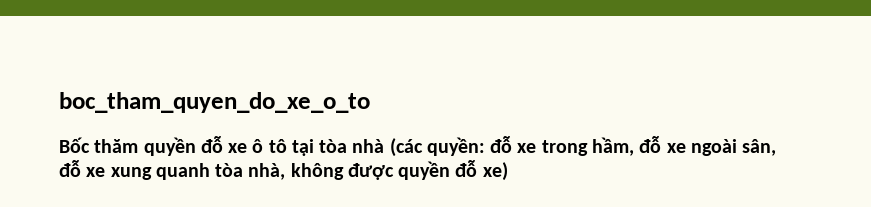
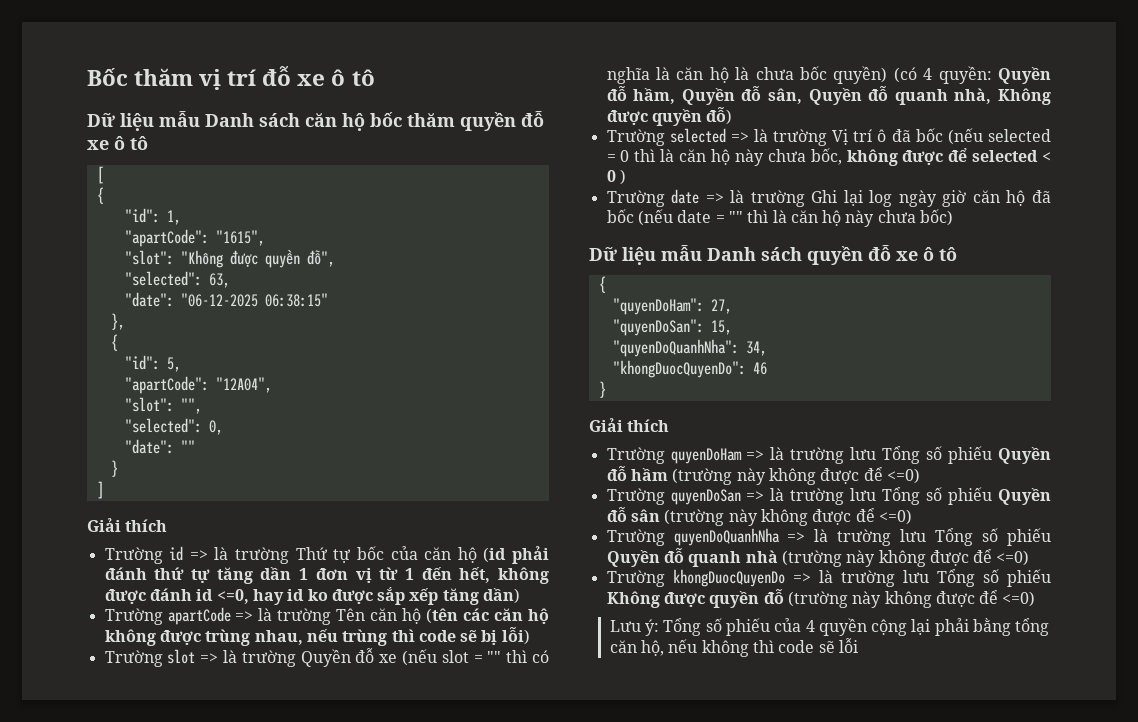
[59,92,370,113] [59,137,90,153] boc_tham_quyen_do_xe_o_to // Bốc -> [87,66,375,90] [87,111,402,131] Bốc thăm vị trí đỗ xe ô tô // Dữ liệu mẫu Danh sách căn hộ bốc
[291,136,777,157] [59,160,508,181] tại tòa nhà (các quyền: đỗ xe trong hầm, đỗ xe ngoài sân, đỗ xe xung quanh tòa nhà, không được quyền đỗ xe) -> [96,166,104,184] [96,187,104,204] [124,208,181,225] [124,229,265,247] [124,250,335,268] [124,271,230,288] [124,292,328,307] [110,313,125,330] [110,334,118,351] [124,355,181,372] [124,376,272,394] [124,397,202,414] [124,418,223,435] [124,439,195,454] [110,460,118,477] [96,481,104,499] [87,518,168,532] [104,546,549,564] [104,567,549,584] [104,587,521,605] [104,607,549,625] [104,627,530,646] [104,648,549,667] [606,66,1051,84] [606,86,1051,105] [606,107,733,126] [606,128,1051,146] [606,148,1051,166] [606,169,626,185] [606,189,1051,207] [606,209,954,227] [589,245,957,265] [598,276,606,293] [612,298,732,315] [612,319,732,336] [612,339,767,357] [612,360,767,378] [598,381,606,398] [589,418,670,432] [606,446,1051,464] [606,466,920,485] [606,487,1051,505] [606,507,912,526] [606,528,1051,546] [606,548,1030,567] [606,569,1051,587] [606,589,1036,608] [609,618,1050,636] [609,638,858,657] // [ // { // "id": 1, // "apartCode": "1615", // "slot": "Không được quyền đỗ", // "selected": 63, // "date": "06-12-2025 06:38:15" // }, // { // "id": 5, // "apartCode": "12A04", // "slot": "", // "selected": 0, // "date": "" // } // ] // Giải thích // Trường id => là trường Thứ tự bốc của căn hộ (id phải đánh thứ tự tăng dần 1 đơn vị từ 1 đến hết, không được đánh id <=0, hay id ko được sắp xếp tăng dần) // Trường apartCode => là trường Tên căn hộ (tên các căn hộ không được trùng nhau, nếu trùng thì code sẽ bị lỗi) // Trường slot => là trường Quyền đỗ xe (nếu slot = "" thì có nghĩa là căn hộ là chưa bốc quyền) (có 4 quyền: Quyền đỗ hầm, Quyền đỗ sân, Quyền đỗ quanh nhà, Không được quyền đỗ) // Trường selected => là trường Vị trí ô đã bốc (nếu selected = 0 thì là căn hộ này chưa bốc, không được để selected < 0 ) // Trường date => là trường Ghi lại log ngày giờ căn hộ đã bốc (nếu date = "" thì là căn hộ này chưa bốc) // Dữ liệu mẫu Danh sách quyền đỗ xe ô tô // { // "quyenDoHam": 27, // "quyenDoSan": 15, // "quyenDoQuanhNha": 34, // "khongDuocQuyenDo": 46 // } // Giải thích // Trường quyenDoHam => là trường lưu Tổng số phiếu Quyền đỗ hầm (trường này không được để <=0) // Trường quyenDoSan => là trường lưu Tổng số phiếu Quyền đỗ sân (trường này không được để <=0) // Trường quyenDoQuanhNha => là trường lưu Tổng số phiếu Quyền đỗ quanh nhà (trường này không được để <=0) // Trường khongDuocQuyenDo => là trường lưu Tổng số phiếu Không được quyền đỗ (trường này không được để <=0) // Lưu ý: Tổng số phiếu của 4 quyền cộng lại phải bằng tổng căn hộ, nếu không thì code sẽ lỗi

